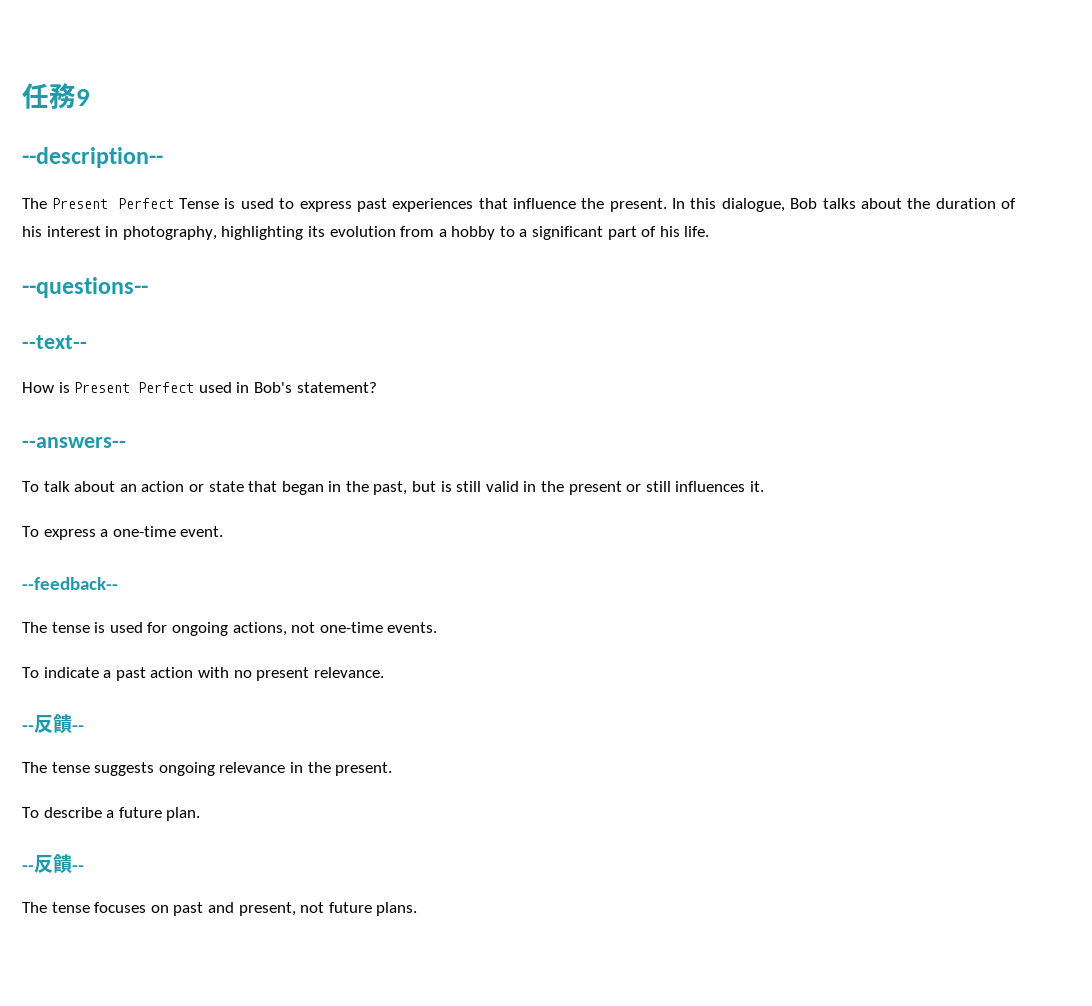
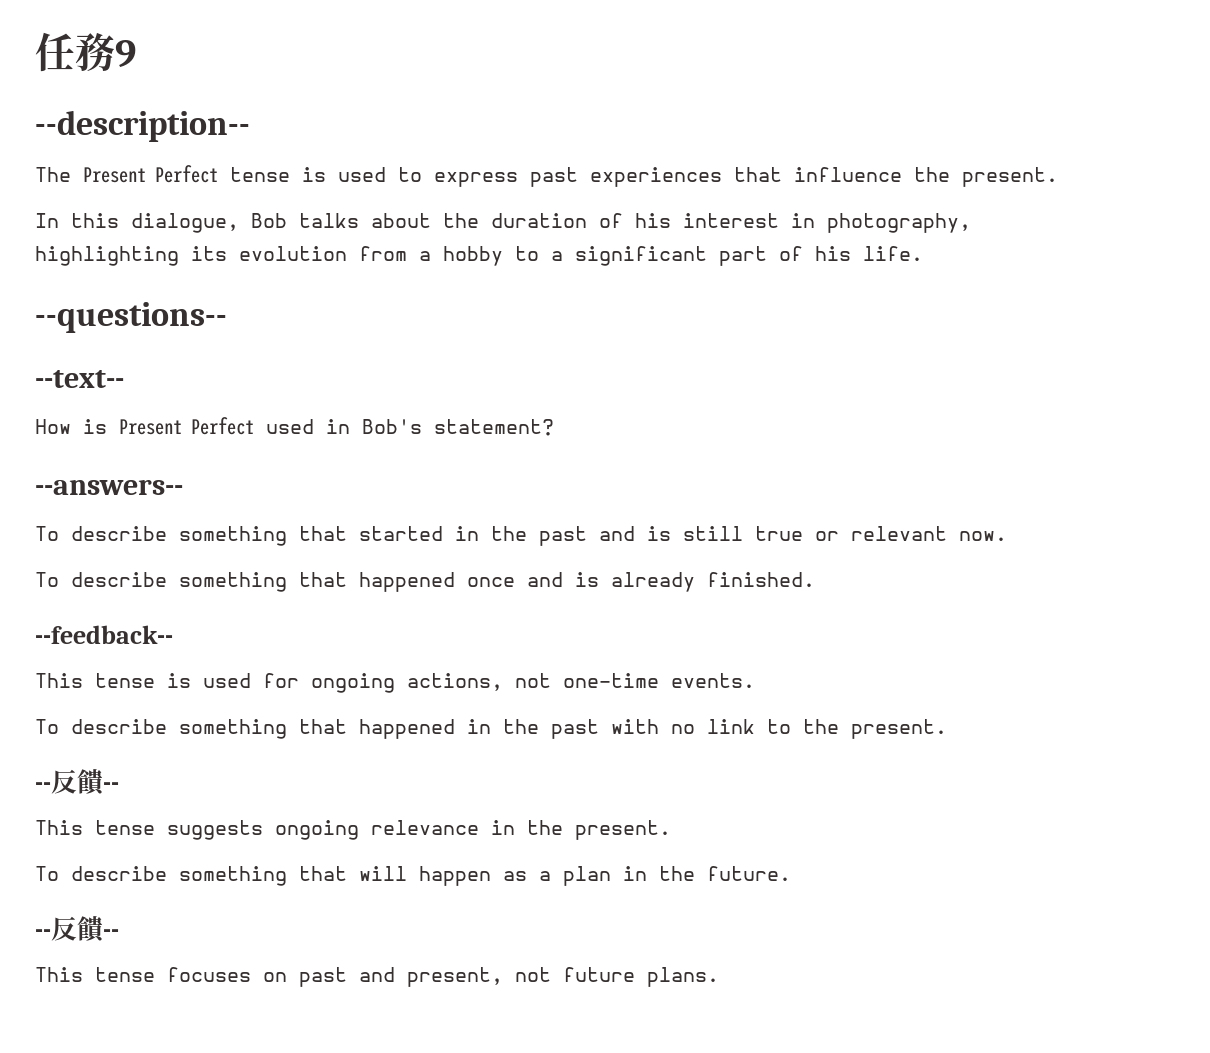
[179,198,220,209] Tense -> [230,167,290,182] tense
(667, 205) none -> (1058, 177) //
[43,481,764,495] [22,526,224,540] talk about an action or state that began in the past, but is still valid in the present or still influences it. // To express a one-time event. -> [71,526,1007,546] [35,572,815,592] describe something that started in the past and is still true or relevant now. // To describe something that happened once and is already finished.
[22,622,47,633] The -> [35,673,83,688] This
[43,667,384,681] [22,714,84,734] [22,762,47,773] indicate a past action with no present relevance. // --反饋-- // The -> [71,719,947,739] [35,769,119,796] [35,820,83,835] describe something that happened in the past with no link to the present. // --反饋-- // This
[106,807,201,821] [22,854,84,874] [22,902,47,913] a future plan. // --反饋-- // The -> [179,866,791,886] [35,916,119,943] [35,967,83,982] something that will happen as a plan in the future. // --反饋-- // This

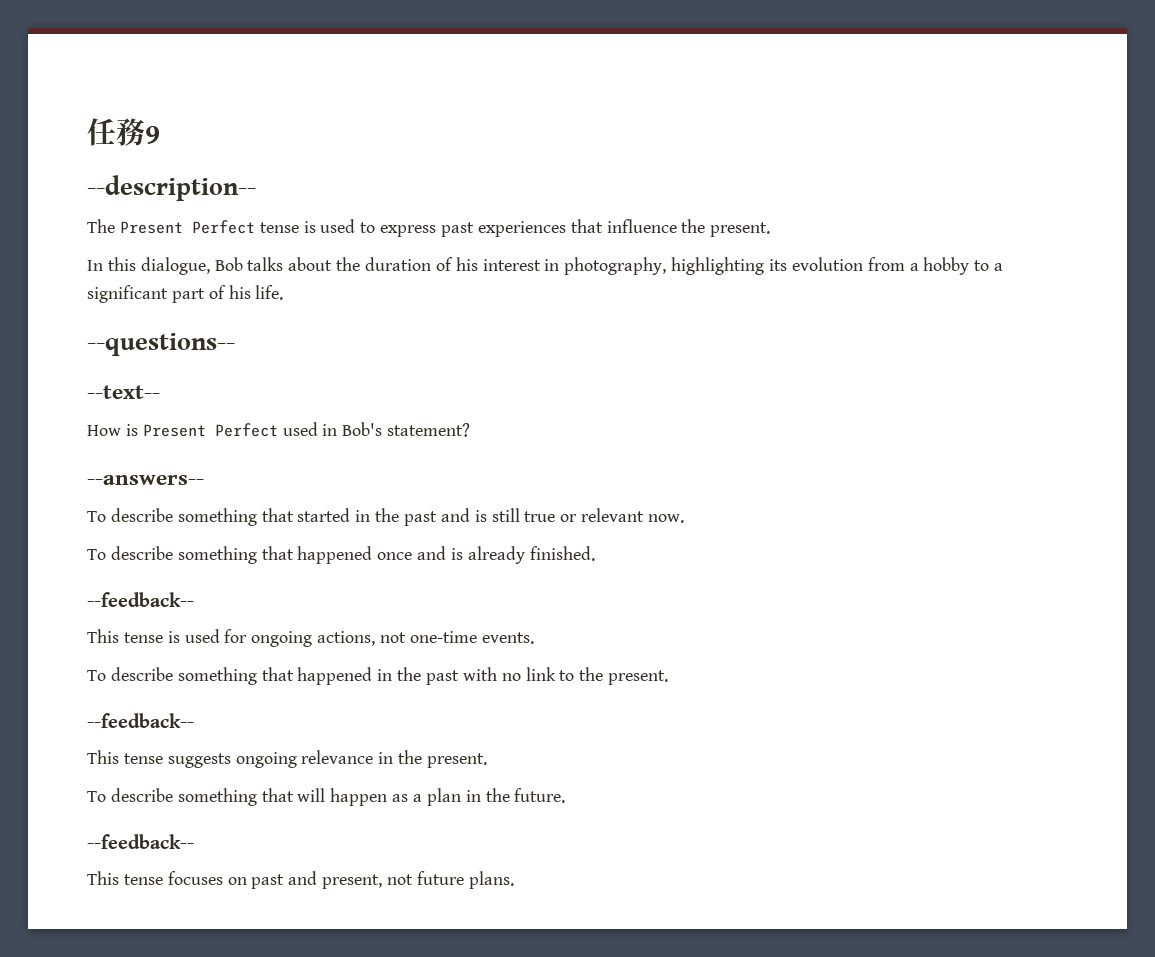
[35,769,119,796] --反饋-- -> [87,713,194,728] --feedback--
[35,916,119,943] --反饋-- -> [87,834,194,849] --feedback--

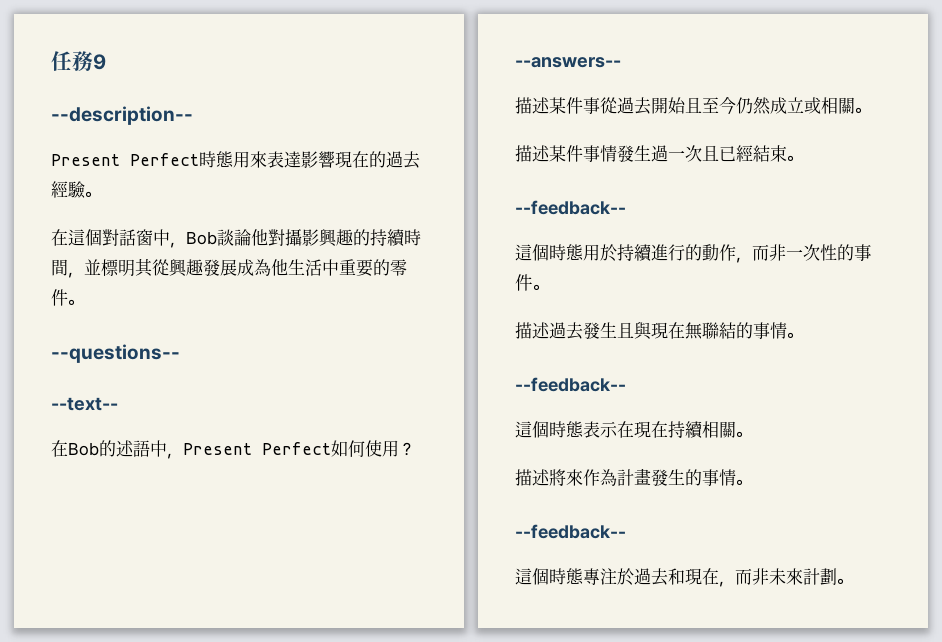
[87,219,771,237] [87,257,1004,275] [87,285,284,303] [87,333,235,356] [87,385,160,399] [87,422,471,437] [87,475,204,485] [87,508,685,526] [87,546,595,564] [87,592,194,607] [87,629,534,647] [87,667,669,685] [87,713,194,728] [87,750,488,768] [87,788,566,806] [87,834,194,849] [87,871,514,889] The Present Perfect tense is used to express past experiences that influence the present. // In this dialogue, Bob talks about the duration of his interest in photography, highlighting its evolution from a hobby to a significant part of his life. // --questions-- // --text-- // How is Present Perfect used in Bob's statement? // --answers-- // To describe something that started in the past and is still true or relevant now. // To describe something that happened once and is already finished. // --feedback-- // This tense is used for ongoing actions, not one-time events. // To describe something that happened in the past with no link to the present. // --feedback-- // This tense suggests ongoing relevance in the present. // To describe something that will happen as a plan in the future. // --feedback-- // This tense focuses on past and present, not future plans. -> [51,151,420,169] [51,181,101,199] [51,229,421,248] [51,258,407,278] [51,289,84,306] [51,344,180,363] [51,397,118,411] [51,440,415,459] [515,57,621,68] [515,96,871,115] [515,145,803,162] [515,200,626,215] [515,244,872,263] [515,274,549,291] [515,322,803,340] [515,377,626,392] [515,421,752,439] [515,468,752,486] [515,524,626,539] [515,568,853,587] Present Perfect時態用來表達影響現在的過去經驗。 // 在這個對話窗中，Bob談論他對攝影興趣的持續時間，並標明其從興趣發展成為他生活中重要的零件。 // --questions-- // --text-- // 在Bob的述語中，Present Perfect如何使用？ // --answers-- // 描述某件事從過去開始且至今仍然成立或相關。 // 描述某件事情發生過一次且已經結束。 // --feedback-- // 這個時態用於持續進行的動作，而非一次性的事件。 // 描述過去發生且與現在無聯結的事情。 // --feedback-- // 這個時態表示在現在持續相關。 // 描述將來作為計畫發生的事情。 // --feedback-- // 這個時態專注於過去和現在，而非未來計劃。

